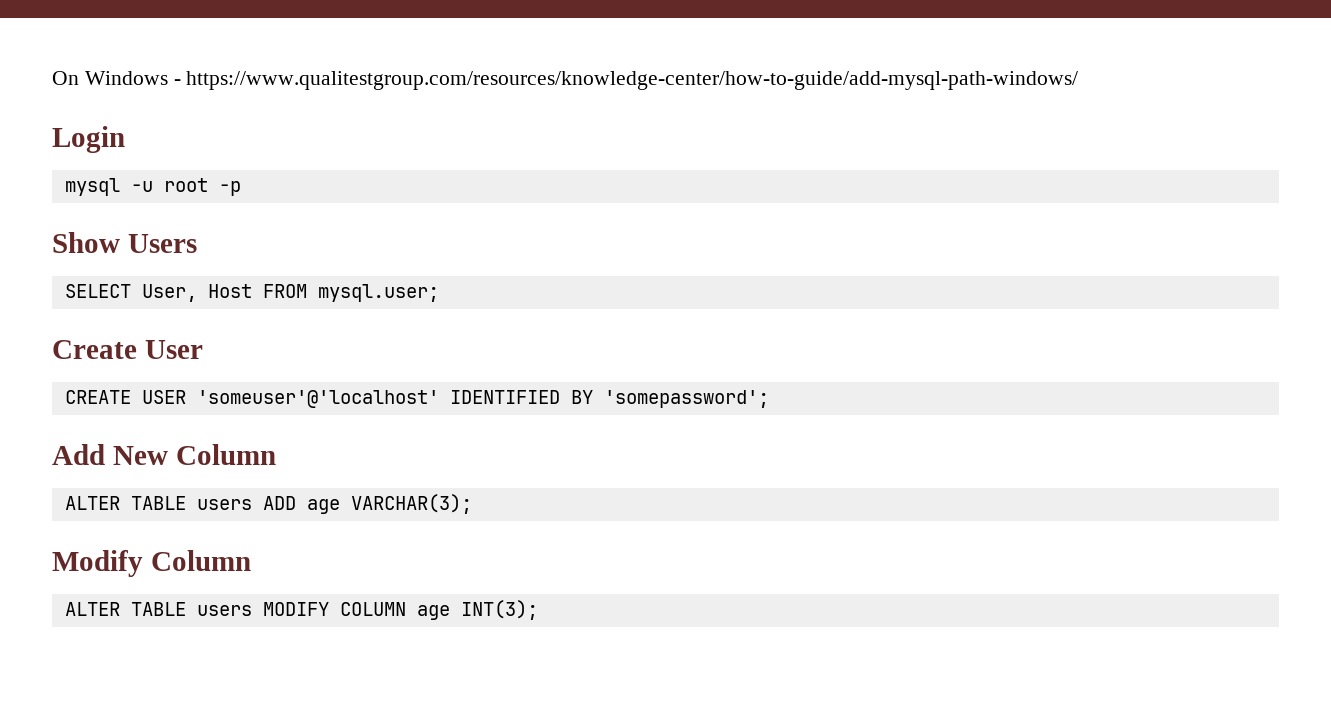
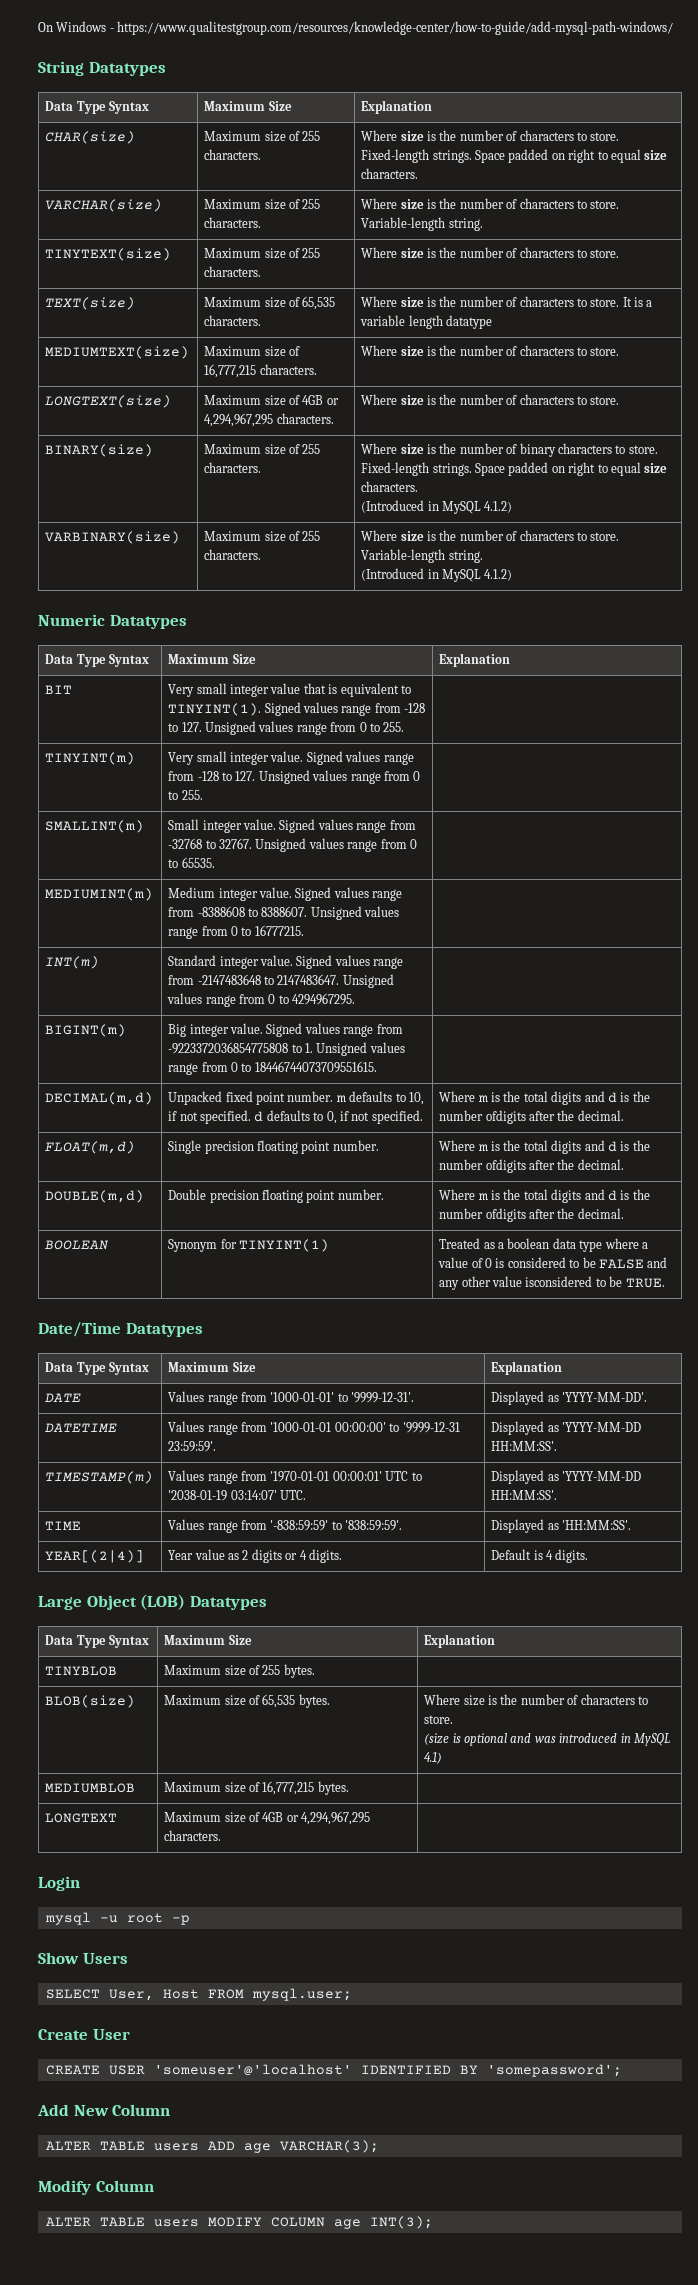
(1079, 80) none -> [38,61,166,76] [45,101,150,114] [204,101,292,111] [361,100,433,114] [45,131,136,144] [204,131,321,142] [204,149,262,160] [361,130,620,141] [361,149,668,163] [361,168,419,179] [45,199,163,212] [204,199,321,210] [204,217,262,228] [361,198,620,209] [361,217,483,231] [45,248,172,261] [204,248,321,259] [204,266,262,277] [361,247,620,258] [45,297,136,310] [204,296,336,310] [204,315,262,326] [361,296,653,307] [360,315,493,329] [45,346,190,359] [204,346,301,357] [204,364,317,378] [361,345,620,356] [45,395,172,408] [204,395,339,406] [204,413,334,427] [361,394,620,405] [45,444,154,457] [204,444,321,455] [204,462,262,473] [361,443,658,457] [361,462,668,476] [361,481,419,492] [361,500,513,514] [45,531,181,544] [204,531,321,542] [204,549,262,560] [361,530,620,541] [361,549,483,563] [361,568,513,582] [38,614,187,629] [45,654,150,667] [168,654,256,664] [439,653,511,667] [45,685,73,694] [168,683,411,697] [168,702,426,716] [168,721,405,735] [45,752,136,765] [168,751,414,765] [168,770,421,784] [168,790,203,800] [45,820,145,833] [168,819,416,833] [168,838,417,852] [168,857,215,868] [45,888,154,901] [168,887,403,901] [168,906,400,920] [168,925,304,939] [45,956,100,969] [168,955,404,969] [168,974,394,988] [167,993,356,1007] [45,1024,127,1037] [168,1023,403,1037] [168,1042,405,1056] [168,1061,377,1075] [45,1092,154,1105] [168,1091,424,1105] [168,1110,423,1124] [439,1091,650,1105] [439,1110,624,1124] [45,1141,136,1154] [168,1140,379,1154] [439,1140,650,1154] [439,1159,624,1173] [45,1190,145,1203] [168,1189,384,1203] [439,1189,650,1203] [439,1208,624,1222] [45,1240,110,1250] [168,1239,330,1252] [439,1238,648,1252] [438,1257,668,1269] [439,1276,665,1290] [38,1322,203,1337] [45,1362,150,1375] [168,1362,256,1372] [491,1361,563,1375] [45,1393,82,1402] [168,1391,415,1405] [491,1391,648,1405] [45,1423,118,1432] [168,1421,460,1435] [168,1441,217,1452] [491,1421,642,1435] [491,1441,558,1451] [45,1471,154,1484] [168,1470,422,1484] [168,1490,307,1501] [491,1470,642,1484] [491,1490,558,1500] [45,1521,82,1530] [168,1519,403,1533] [491,1519,632,1533] [45,1550,145,1563] [168,1549,342,1563] [491,1549,589,1563] [38,1594,267,1610] [45,1635,150,1648] [164,1635,252,1645] [424,1634,496,1648] [45,1666,118,1676] [164,1664,315,1678] [45,1695,136,1708] [164,1694,330,1708] [424,1694,648,1706] [424,1715,454,1724] [424,1733,670,1746] [424,1752,443,1764] [45,1783,136,1793] [164,1781,349,1795] [45,1813,118,1823] [164,1811,371,1825] [164,1830,222,1841] // String Datatypes // Data Type Syntax | Maximum Size | Explanation // CHAR(size) | Maximum size of 255 characters. | Where size is the number of characters to store. Fixed-length strings. Space padded on right to equal size characters. // VARCHAR(size) | Maximum size of 255 characters. | Where size is the number of characters to store. Variable-length string. // TINYTEXT(size) | Maximum size of 255 characters. | Where size is the number of characters to store. // TEXT(size) | Maximum size of 65,535 characters. | Where size is the number of characters to store. It is a variable length datatype // MEDIUMTEXT(size) | Maximum size of 16,777,215 characters. | Where size is the number of characters to store. // LONGTEXT(size) | Maximum size of 4GB or 4,294,967,295 characters. | Where size is the number of characters to store. // BINARY(size) | Maximum size of 255 characters. | Where size is the number of binary characters to store. Fixed-length strings. Space padded on right to equal size characters. // (Introduced in MySQL 4.1.2) // VARBINARY(size) | Maximum size of 255 characters. | Where size is the number of characters to store. Variable-length string. // (Introduced in MySQL 4.1.2) // Numeric Datatypes // Data Type Syntax | Maximum Size | Explanation // BIT | Very small integer value that is equivalent to TINYINT(1). Signed values range from -128 to 127. Unsigned values range from 0 to 255. | // TINYINT(m) | Very small integer value. Signed values range from -128 to 127. Unsigned values range from 0 to 255. | // SMALLINT(m) | Small integer value. Signed values range from -32768 to 32767. Unsigned values range from 0 to 65535. | // MEDIUMINT(m) | Medium integer value. Signed values range from -8388608 to 8388607. Unsigned values range from 0 to 16777215. | // INT(m) | Standard integer value. Signed values range from -2147483648 to 2147483647. Unsigned values range from 0 to 4294967295. | // BIGINT(m) | Big integer value. Signed values range from -9223372036854775808 to 1. Unsigned values range from 0 to 18446744073709551615. | // DECIMAL(m,d) | Unpacked fixed point number. m defaults to 10, if not specified. d defaults to 0, if not specified. | Where m is the total digits and d is the number ofdigits after the decimal. // FLOAT(m,d) | Single precision floating point number. | Where m is the total digits and d is the number ofdigits after the decimal. // DOUBLE(m,d) | Double precision floating point number. | Where m is the total digits and d is the number ofdigits after the decimal. // BOOLEAN | Synonym for TINYINT(1) | Treated as a boolean data type where a value of 0 is considered to be FALSE and any other value isconsidered to be TRUE. // Date/Time Datatypes // Data Type Syntax | Maximum Size | Explanation // DATE | Values range from '1000-01-01' to '9999-12-31'. | Displayed as 'YYYY-MM-DD'. // DATETIME | Values range from '1000-01-01 00:00:00' to '9999-12-31 23:59:59'. | Displayed as 'YYYY-MM-DD HH:MM:SS'. // TIMESTAMP(m) | Values range from '1970-01-01 00:00:01' UTC to '2038-01-19 03:14:07' UTC. | Displayed as 'YYYY-MM-DD HH:MM:SS'. // TIME | Values range from '-838:59:59' to '838:59:59'. | Displayed as 'HH:MM:SS'. // YEAR[(2|4)] | Year value as 2 digits or 4 digits. | Default is 4 digits. // Large Object (LOB) Datatypes // Data Type Syntax | Maximum Size | Explanation // TINYBLOB | Maximum size of 255 bytes. | // BLOB(size) | Maximum size of 65,535 bytes. | Where size is the number of characters to store. // (size is optional and was introduced in MySQL 4.1) // MEDIUMBLOB | Maximum size of 16,777,215 bytes. | // LONGTEXT | Maximum size of 4GB or 4,294,967,295 characters. |

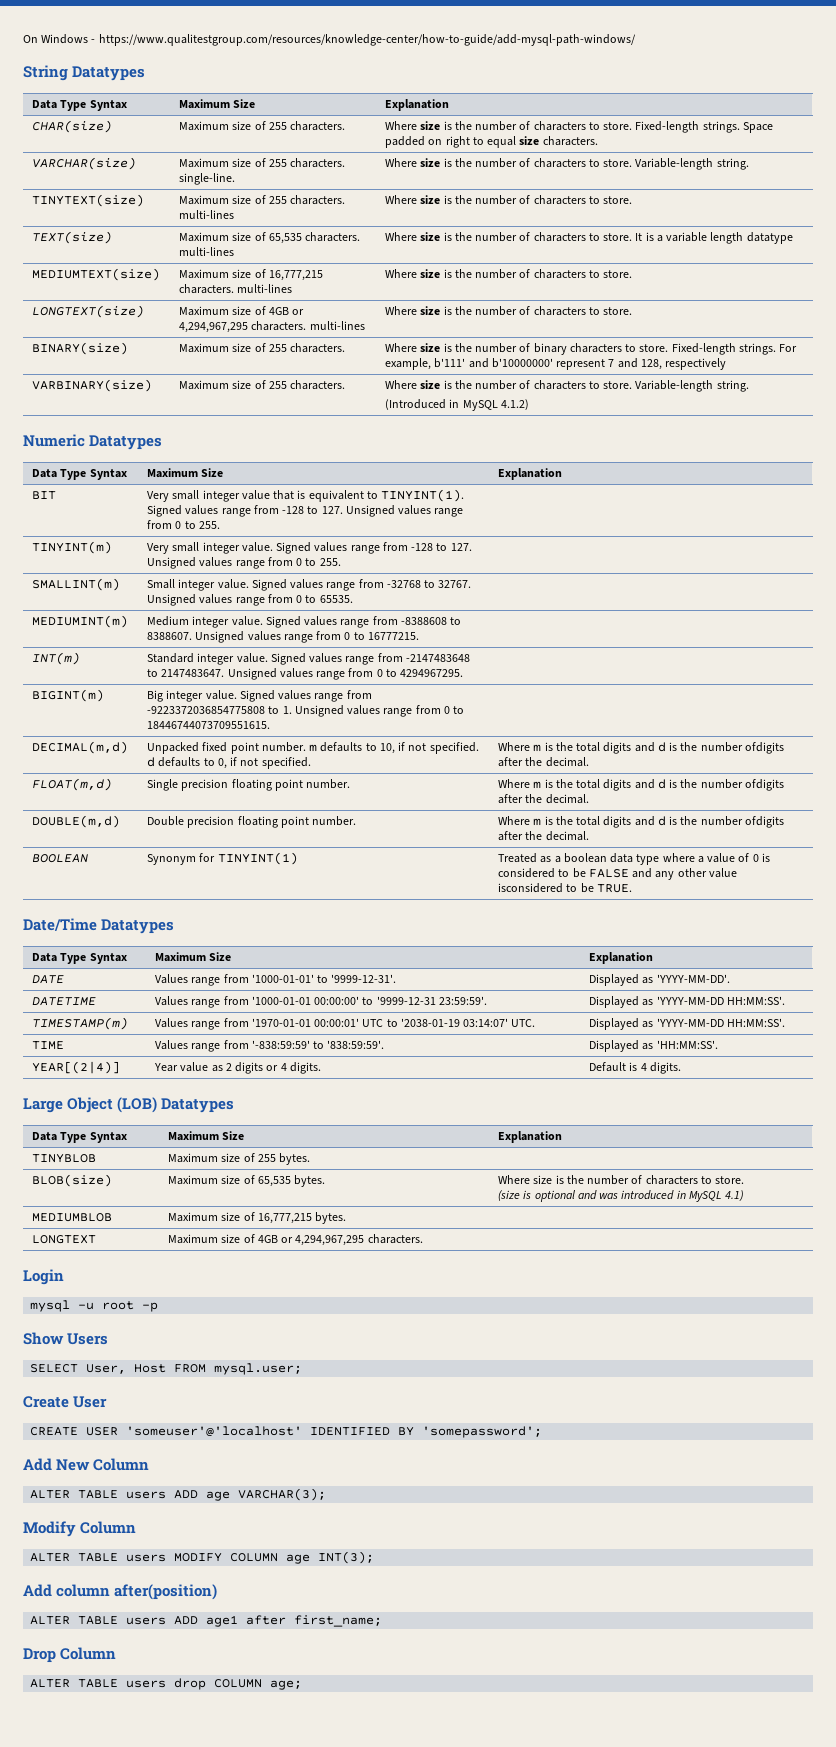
(262, 222) none -> [179,173,236,185] single-line.
(262, 271) none -> [179,210,235,219] multi-lines
(262, 320) none -> [179,247,235,256] multi-lines
(317, 369) none -> [237,284,293,293] multi-lines
(334, 418) none -> [309,321,365,330] multi-lines
[475,462,668,476] [361,481,419,492] [361,500,513,514] Space padded on right to equal size characters. // (Introduced in MySQL 4.1.2) -> [779,344,798,352] [385,358,727,370] For example, b'111' and b'10000000' represent 7 and 128, respectively
(433, 2222) none -> [23,1584,218,1600] [30,1615,383,1627] [23,1647,117,1663] [30,1678,303,1690] // Add column after(position) // ALTER TABLE users ADD age1 after first_name; // Drop Column // ALTER TABLE users drop COLUMN age;

